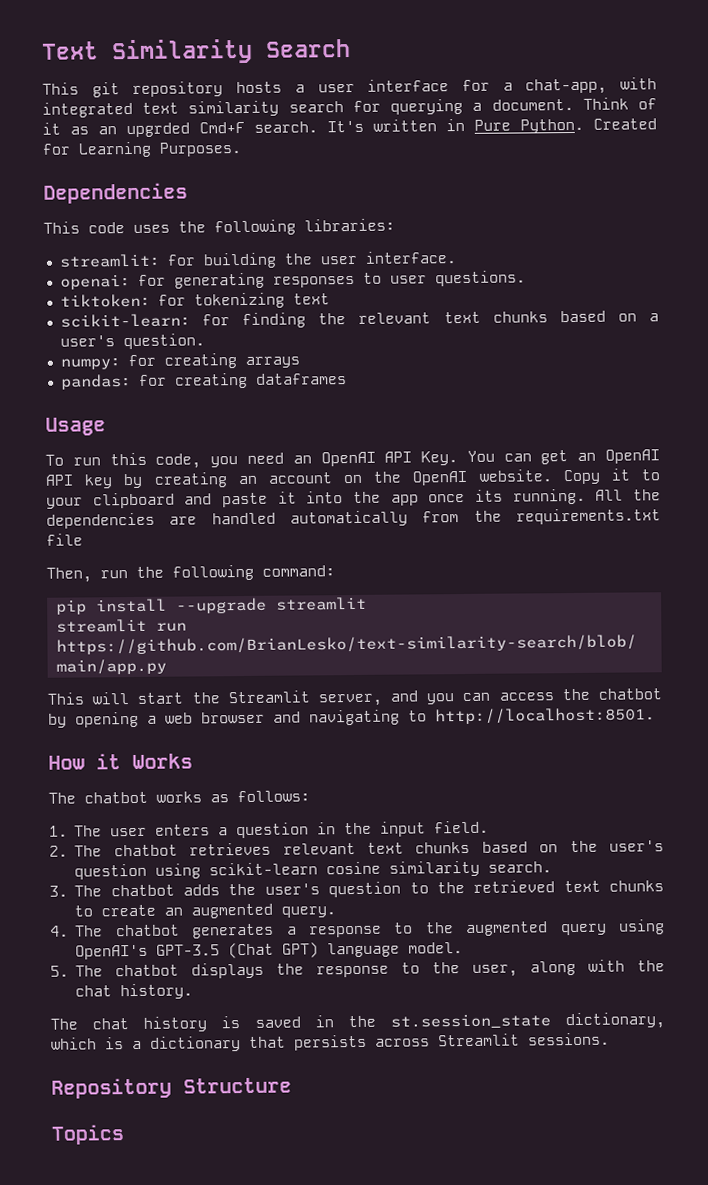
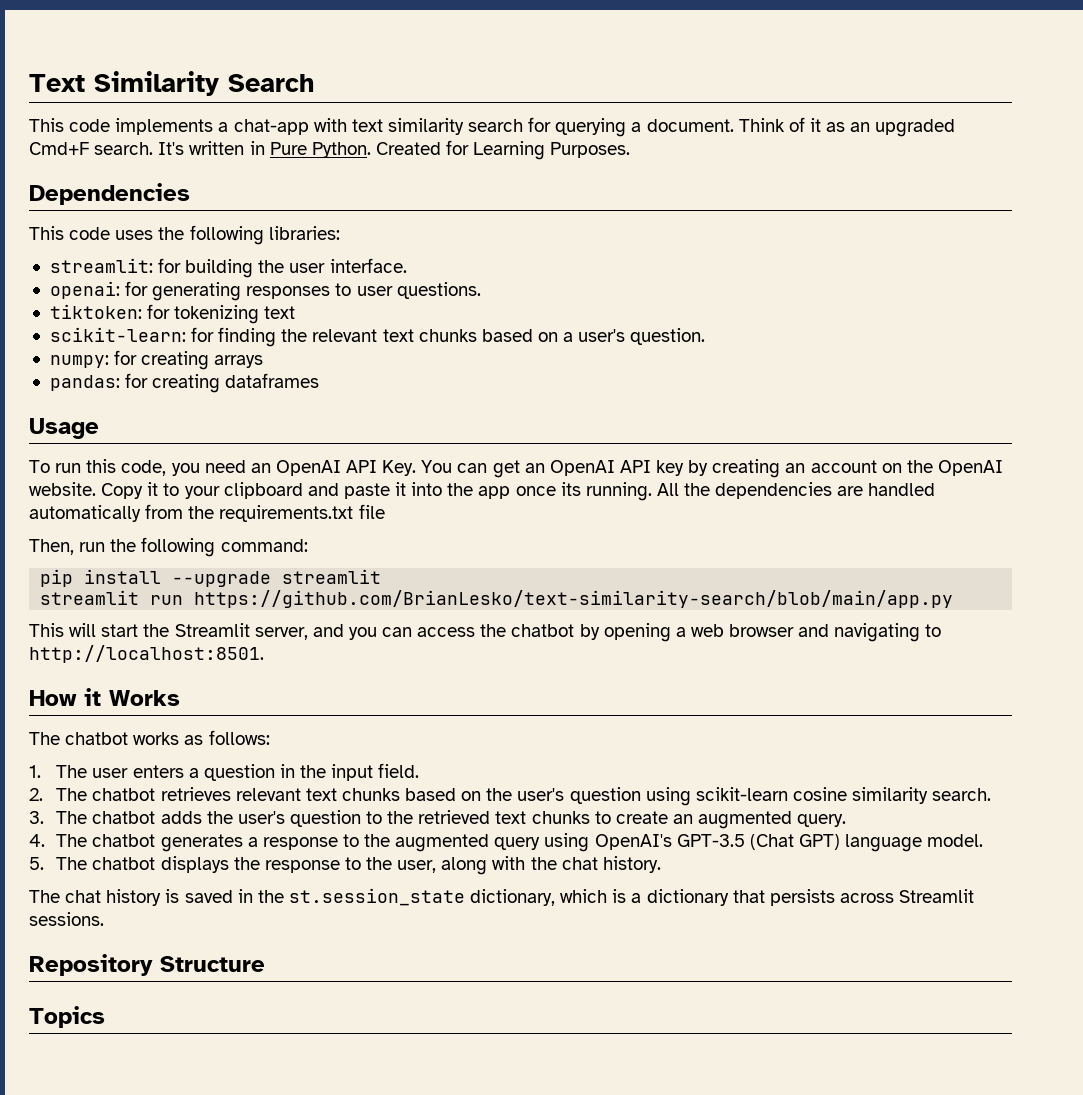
[91,77,657,98] [42,101,133,118] git repository hosts a user interface for a chat-app, with integrated -> [69,118,347,135] code implements a chat-app with
[126,122,190,138] upgrded -> [875,119,956,137] upgraded

